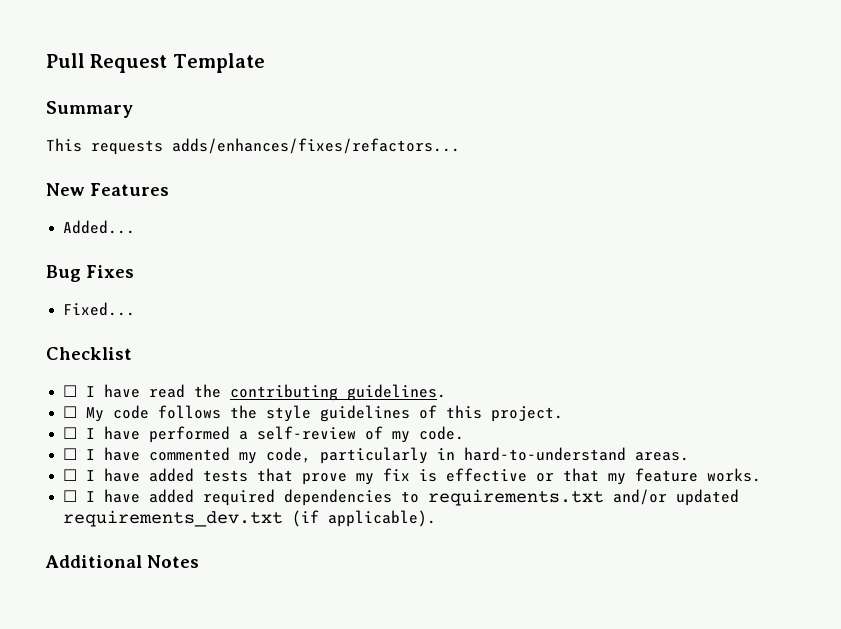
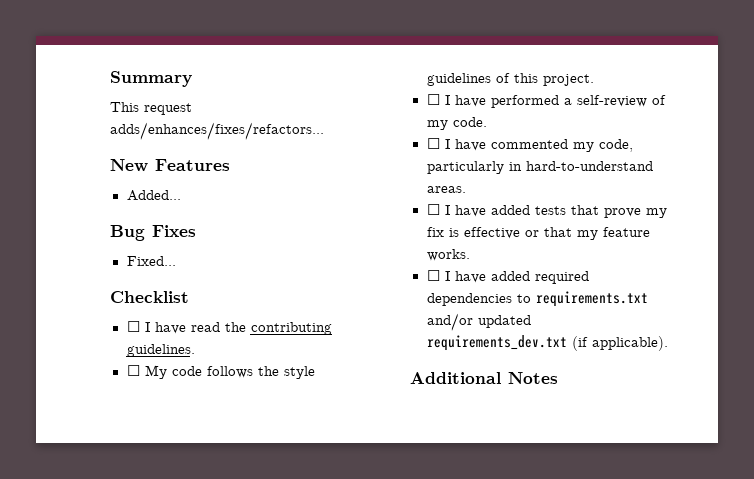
[46,53,265,73] Pull Request Template // -> (110, 79) none
[91,140,163,155] requests -> [144,103,192,115] request

